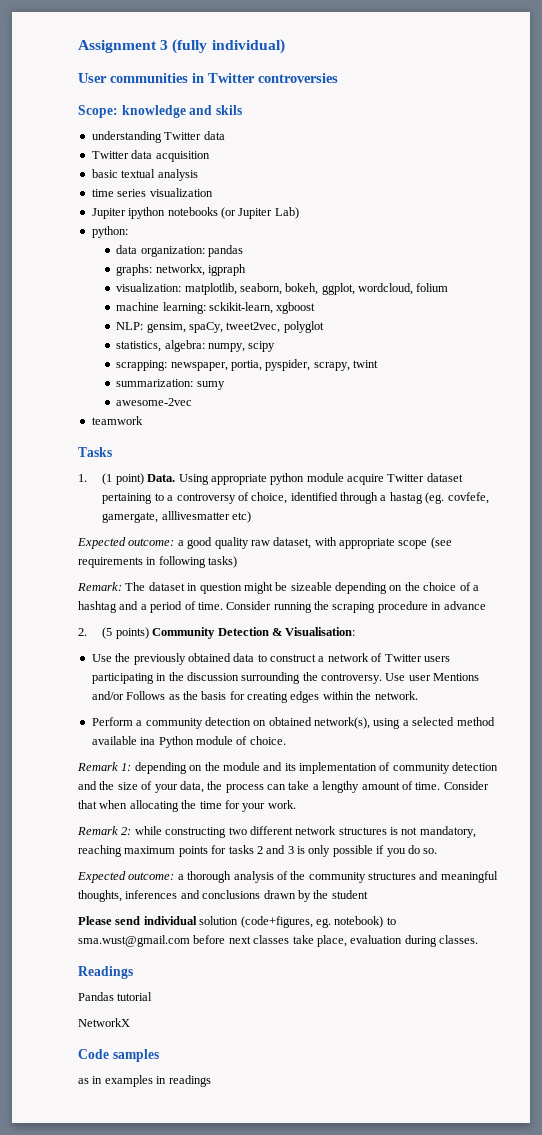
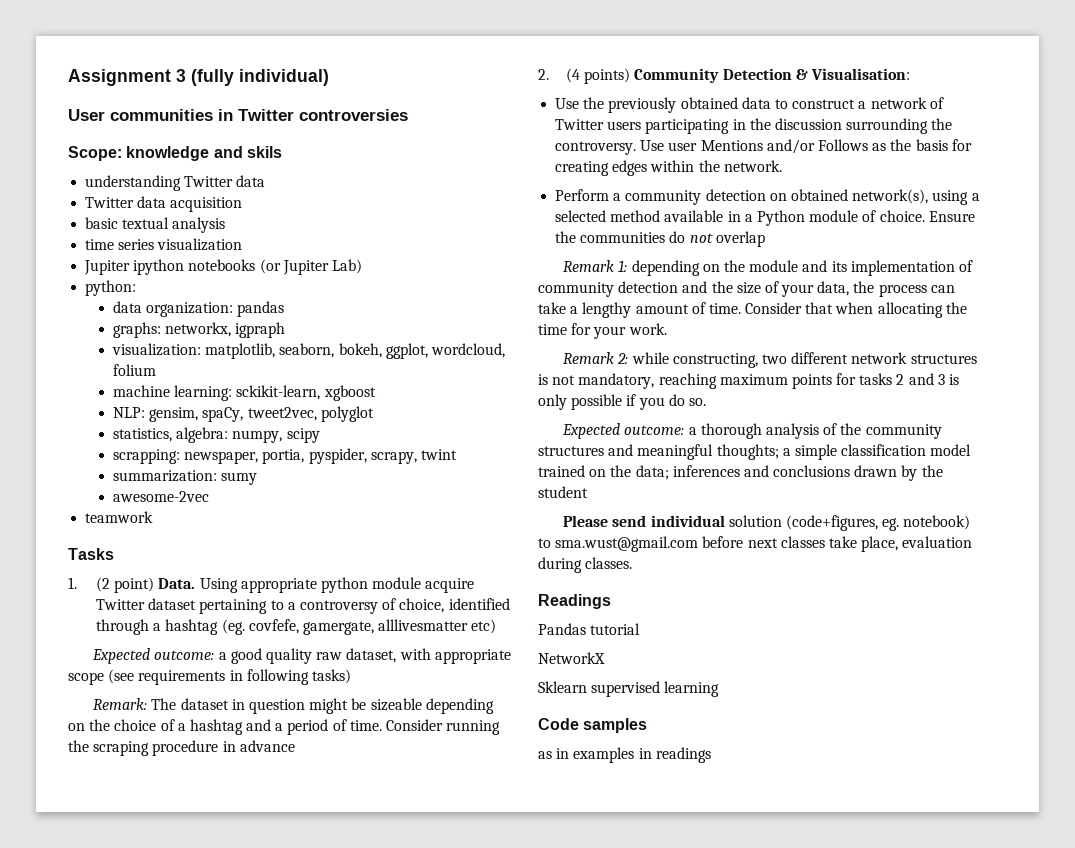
[102,473,113,485] (1 -> [96,577,111,592] (2
[389,492,423,504] hastag -> [165,619,219,635] hashtag
[102,627,113,639] (5 -> [566,68,581,83] (4
[140,737,156,745] ina -> [727,211,753,222] in a
(286, 740) none -> [928,211,975,222] [555,231,765,247] Ensure the communities do not overlap
[165,827,227,838] constructing -> [672,353,758,368] constructing,
[78,890,122,902] thoughts, -> [716,444,972,460] [538,465,669,480] thoughts; a simple classification model trained on the data;
(130, 1022) none -> [538,681,720,697] // Sklearn supervised learning

